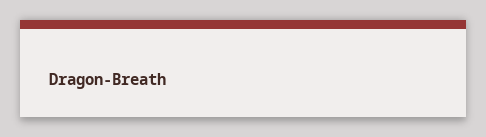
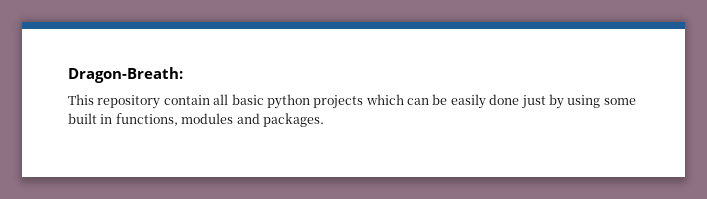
[49,73,166,89] Dragon-Breath -> [68,67,183,83] [68,94,636,109] [68,113,324,127] Dragon-Breath: // This repository contain all basic python projects which can be easily done just by using some built in functions, modules and packages.

